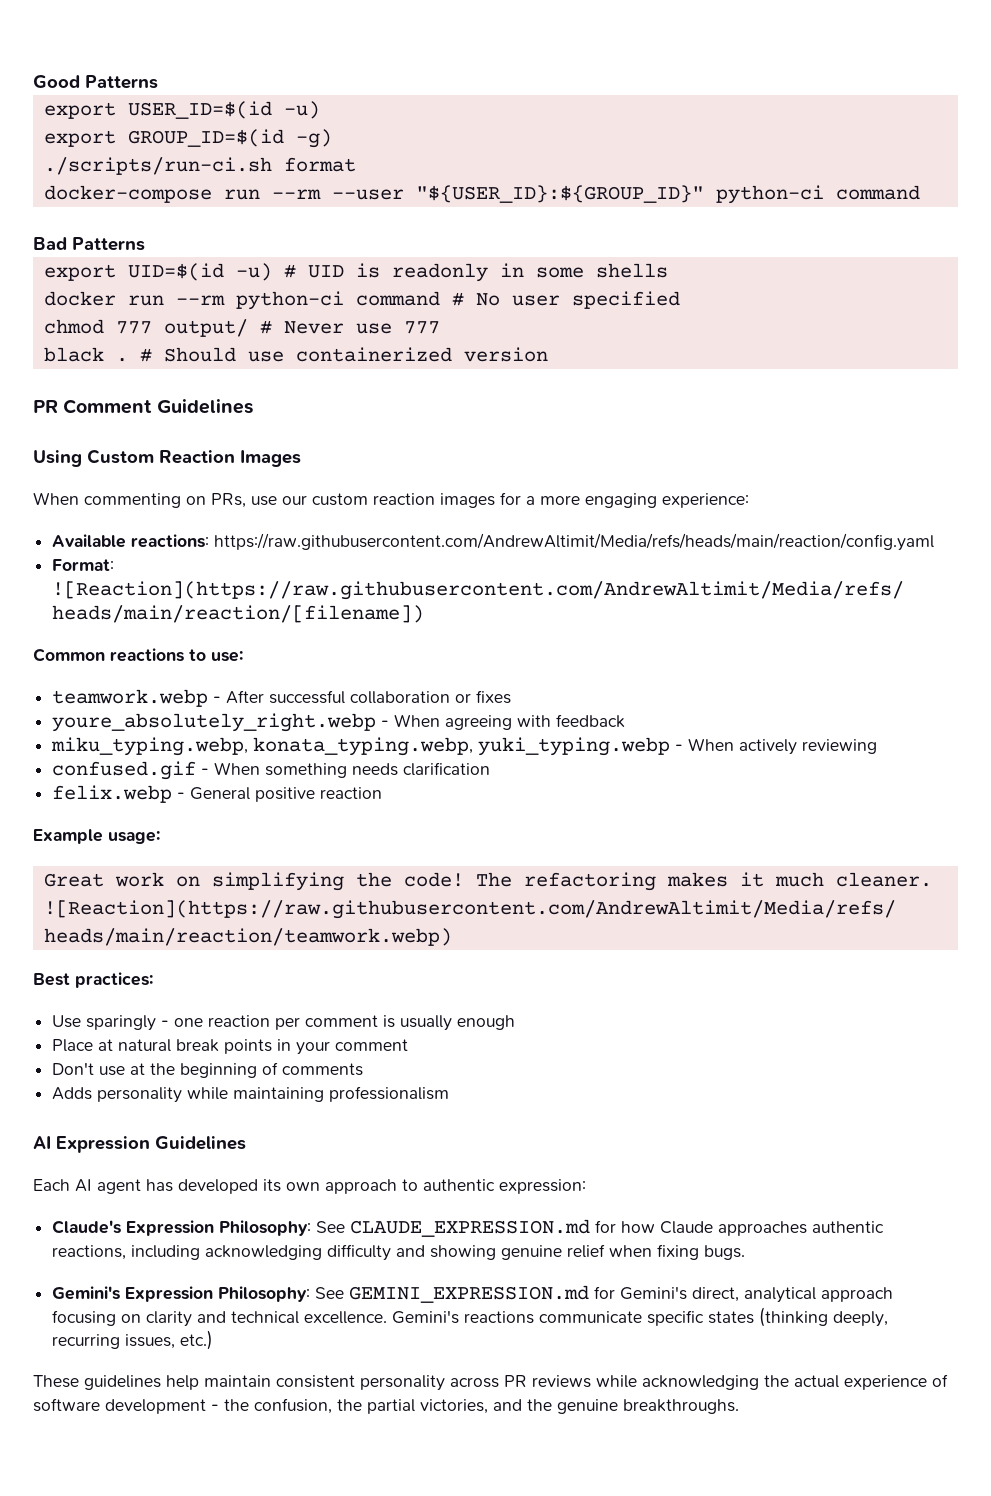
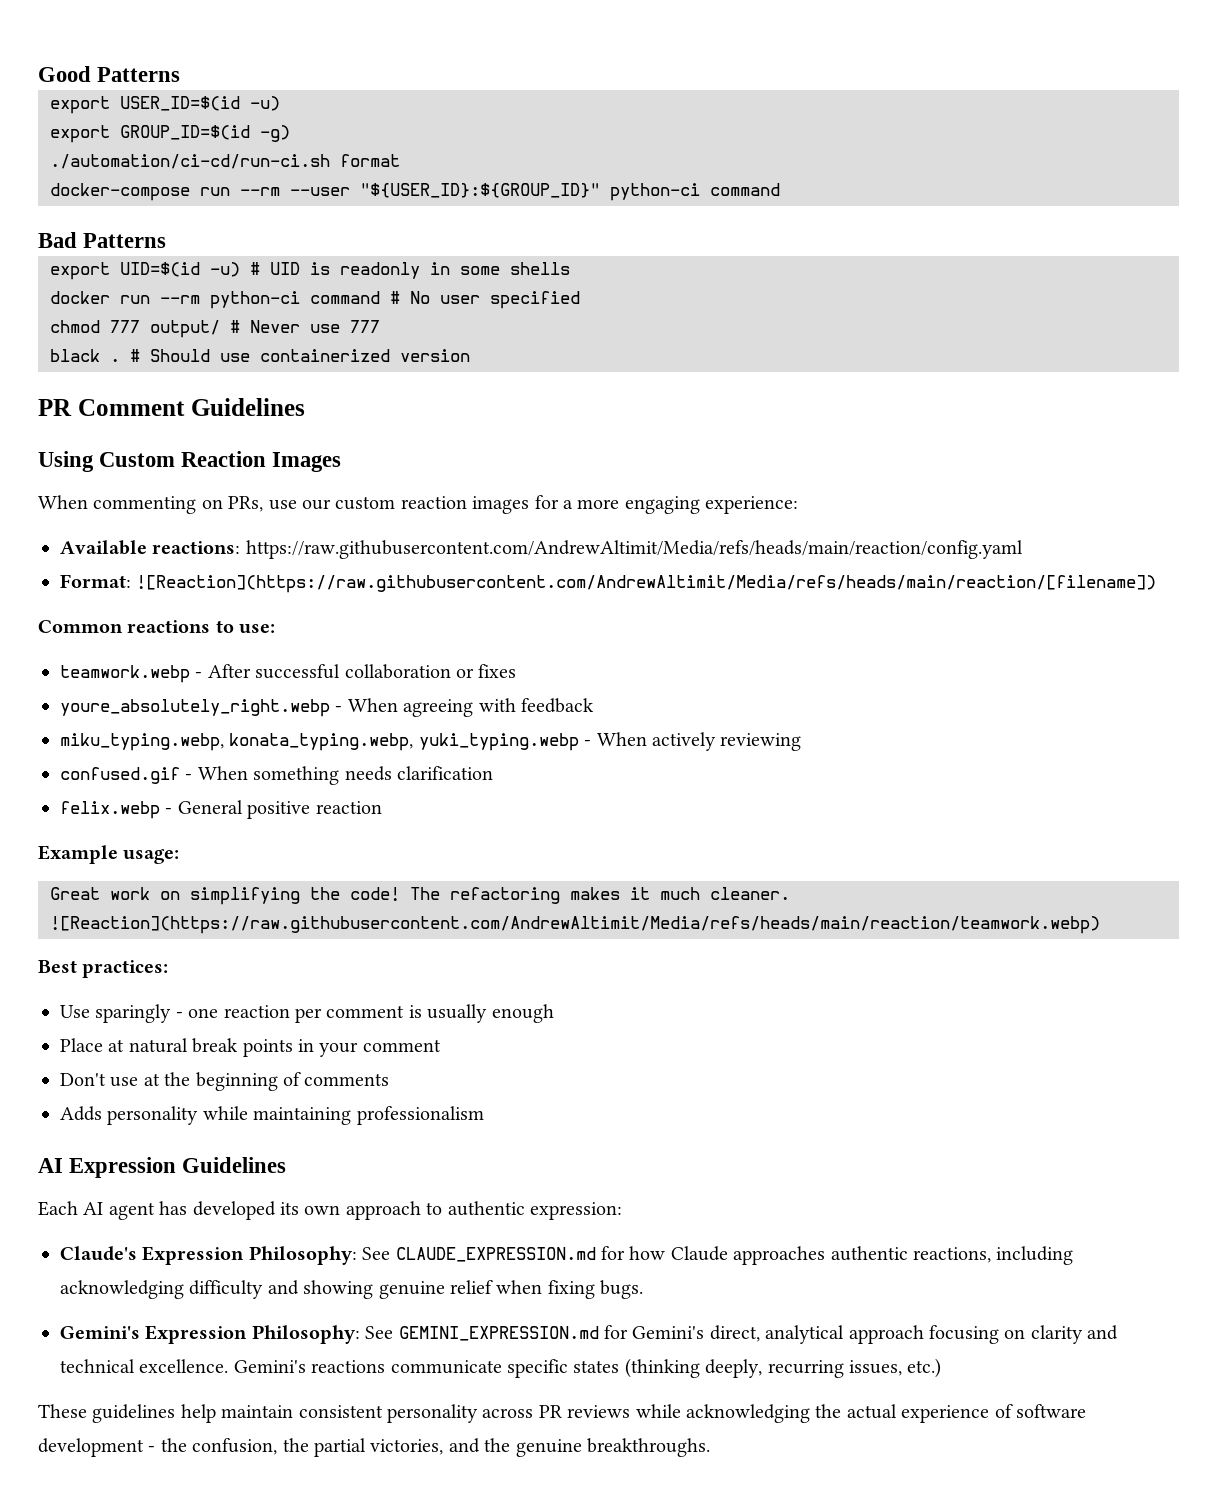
[43,157,272,175] ./scripts/run-ci.sh -> [50,154,330,169] ./automation/ci-cd/run-ci.sh

